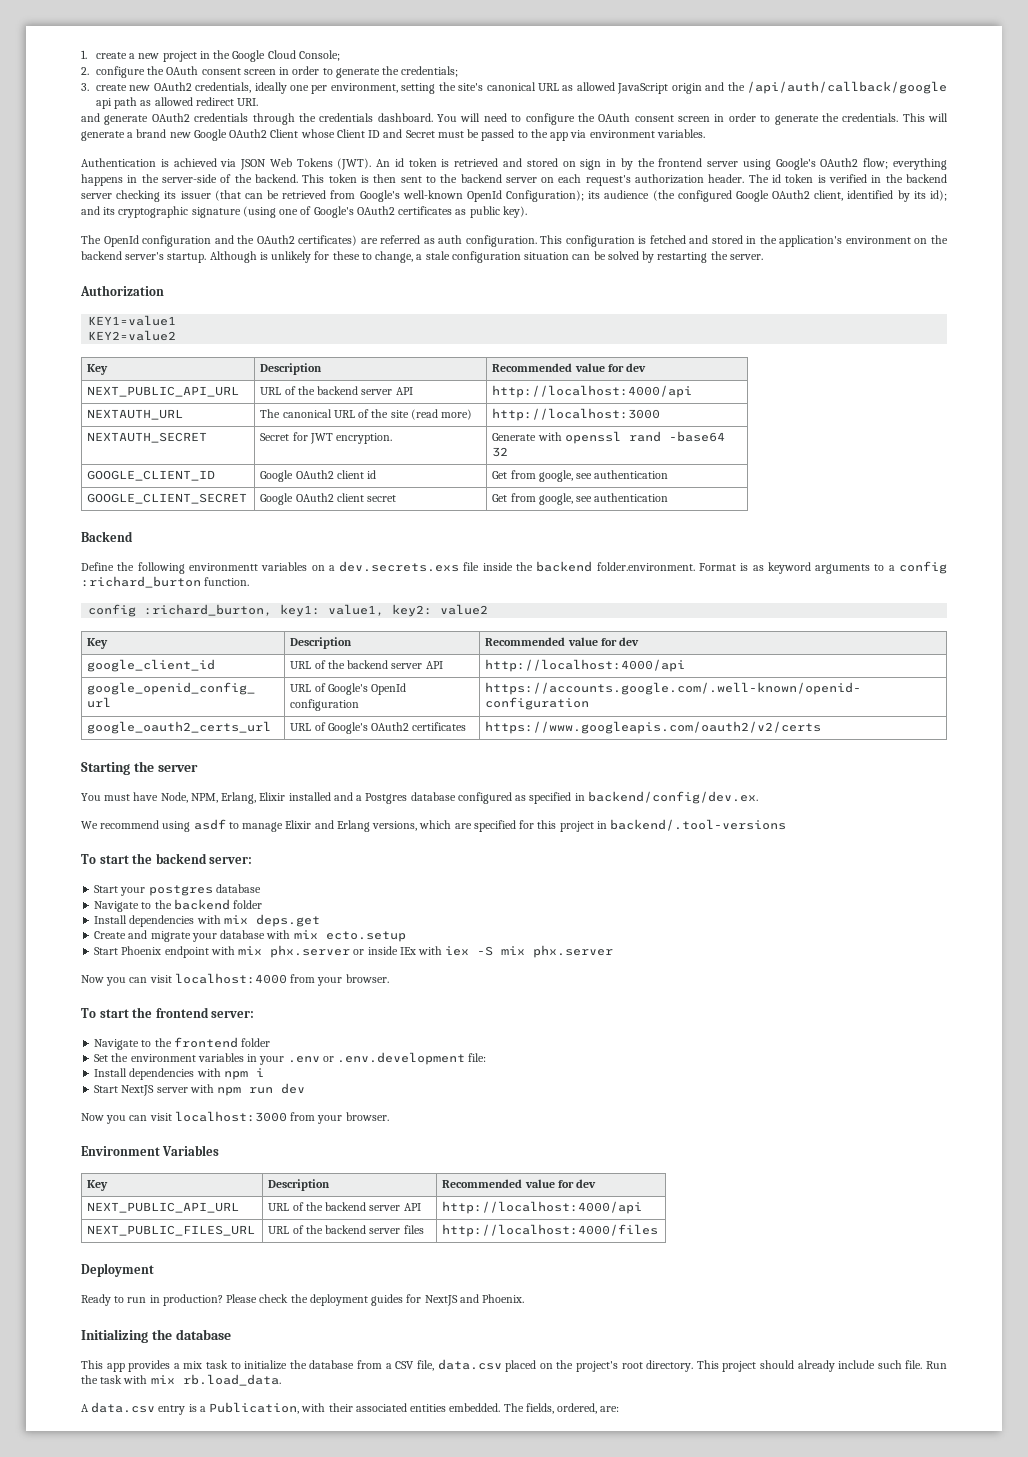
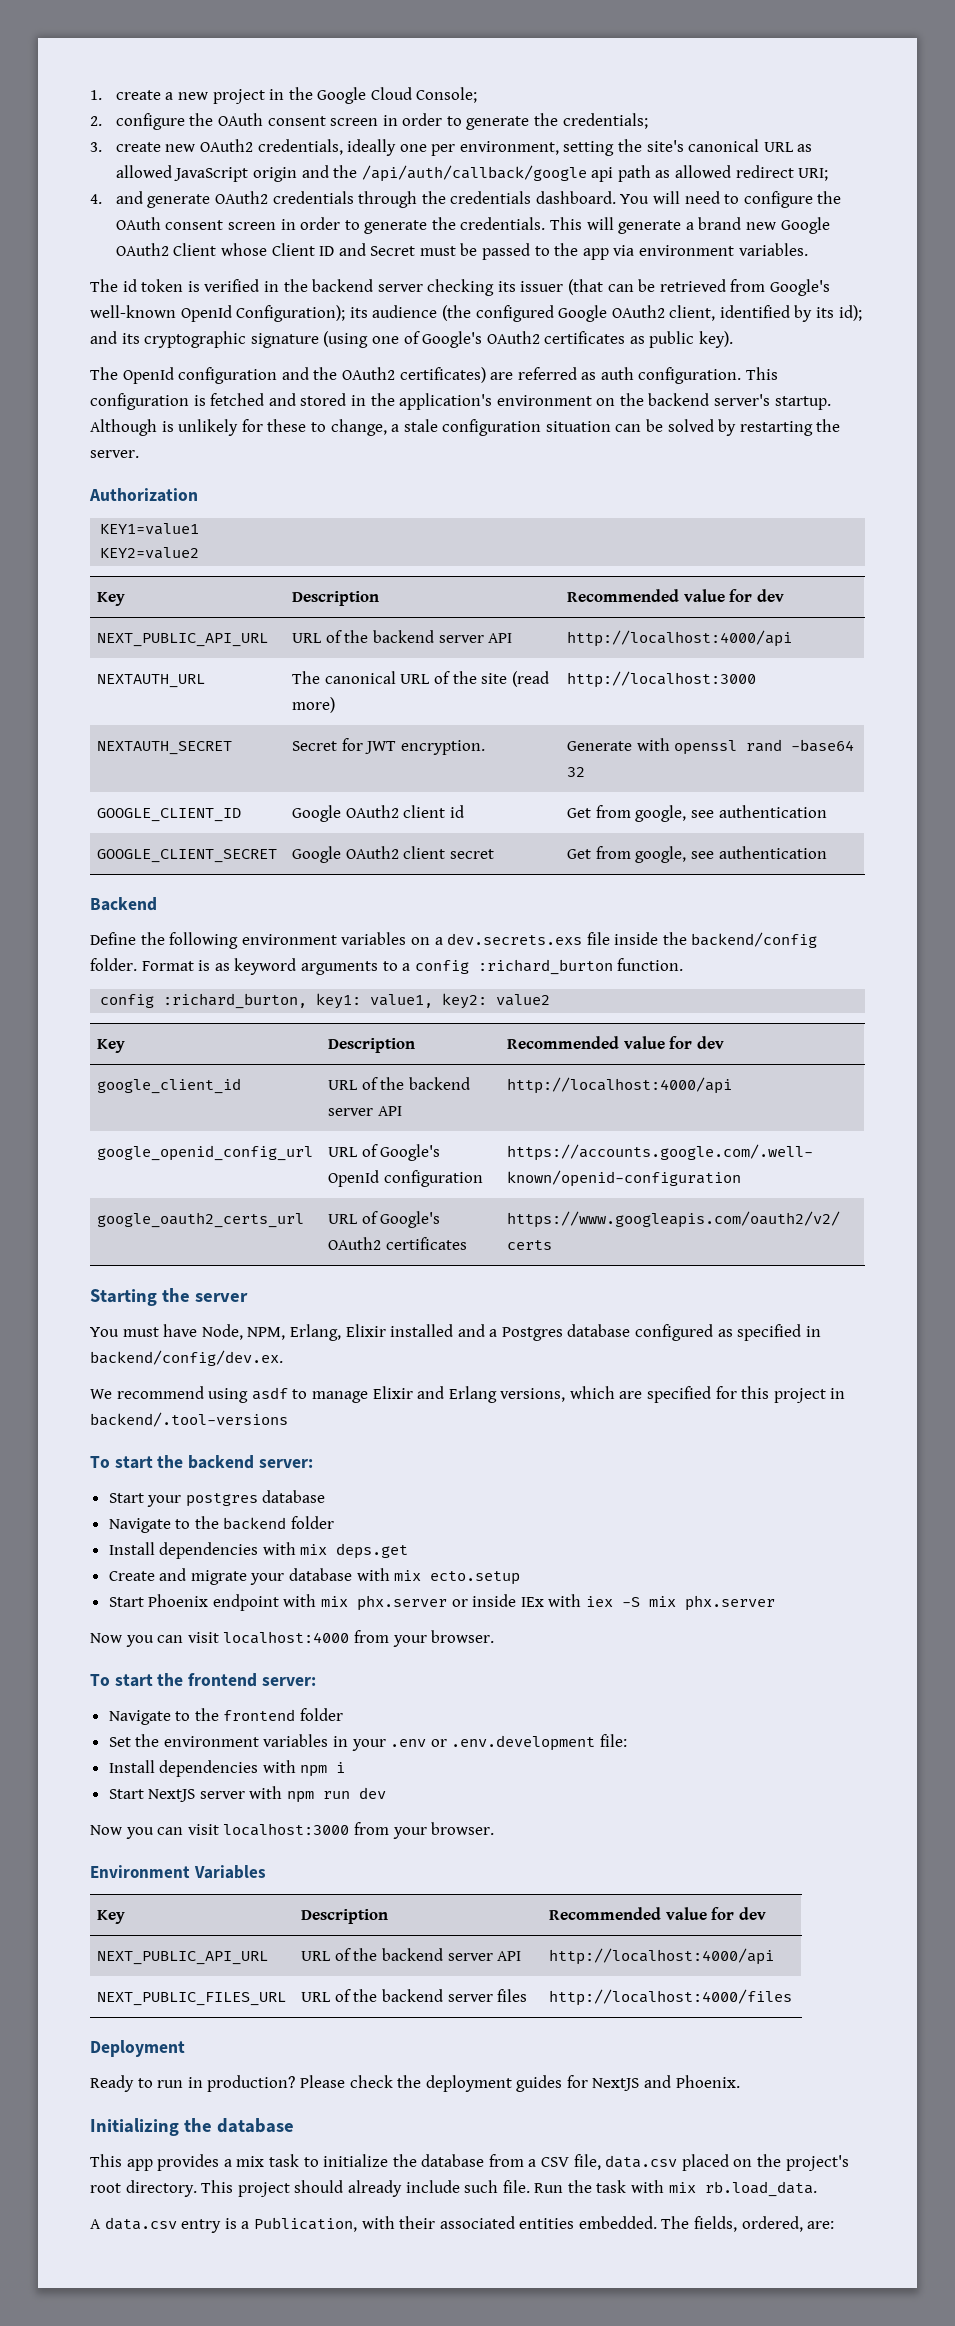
[237,98,259,106] URI. // -> [798,168,829,181] [90,194,102,204] URI; // 4.
[81,158,947,170] [81,174,745,186] Authentication is achieved via JSON Web Tokens (JWT). An id token is retrieved and stored on sign in by the frontend server using Google's OAuth2 flow; everything happens in the server-side of the backend. This token is then sent to the backend server on each request's authorization header. -> (808, 249) none
[188,563,258,571] environmentt -> [241,934,337,945] environment
[536,561,695,572] backend folder.environment. -> [691,932,818,948] [90,958,137,971] backend/config folder.

